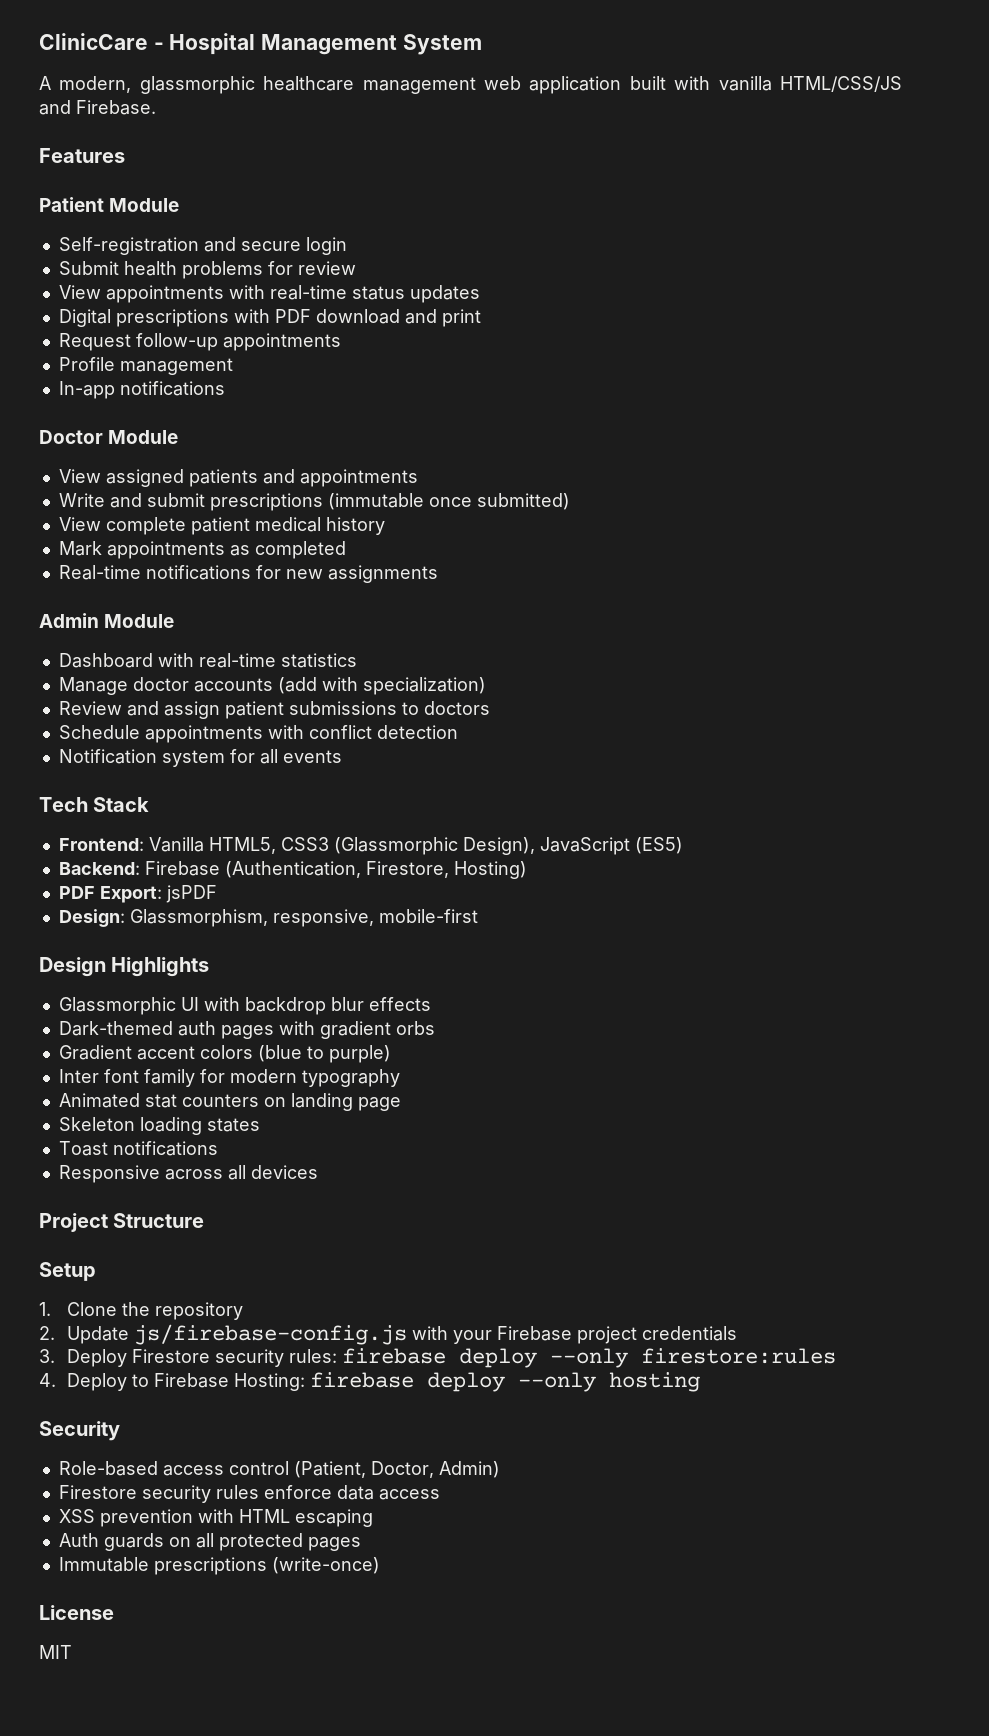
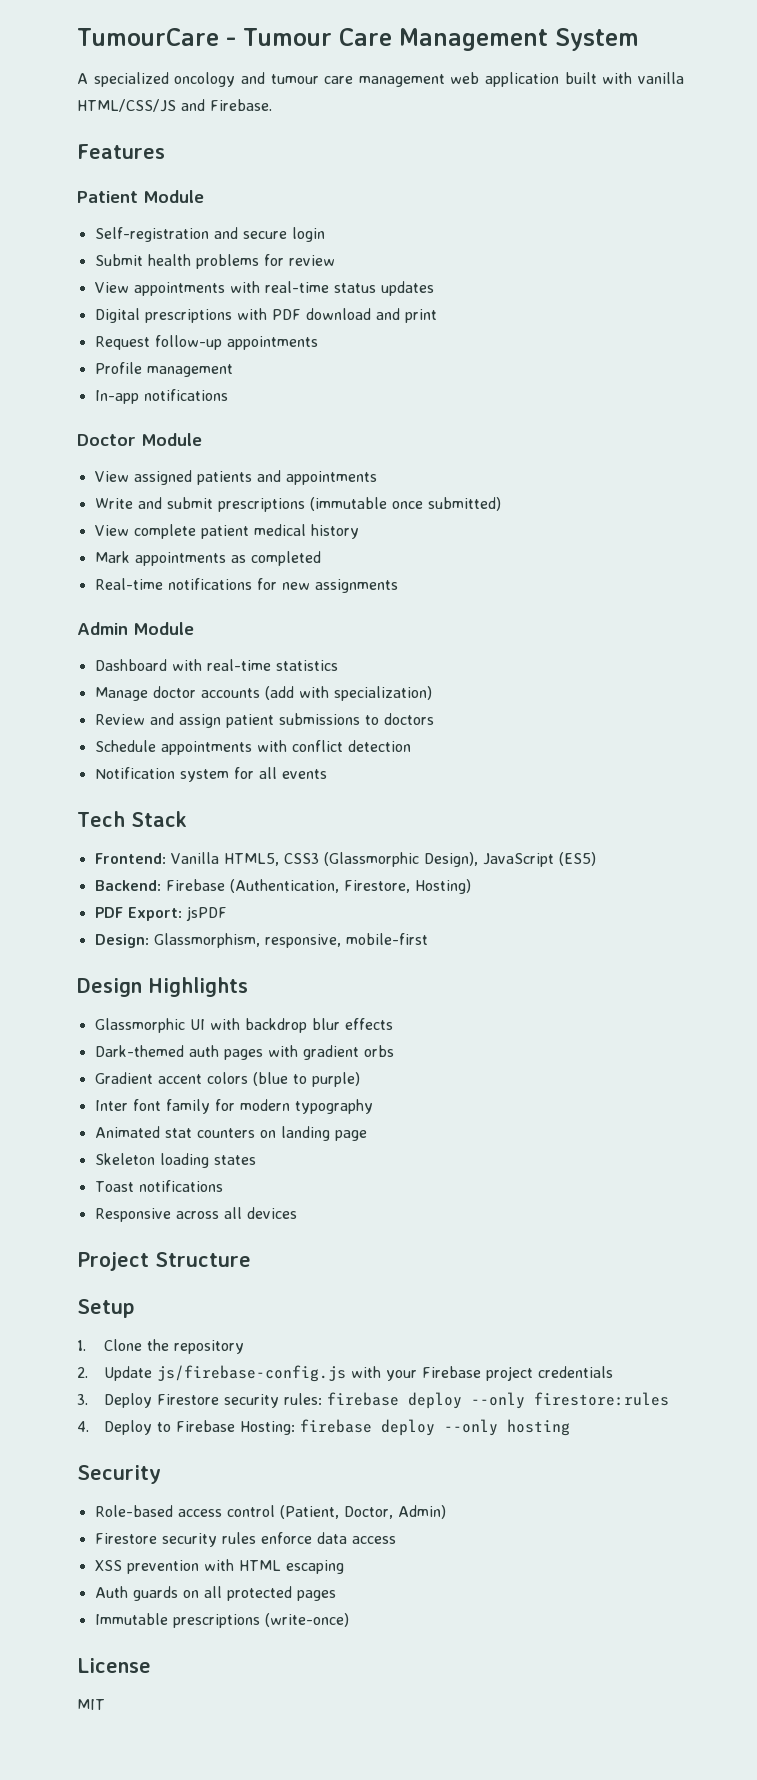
[39,33,256,55] ClinicCare - Hospital -> [77,28,392,46] TumourCare - Tumour Care
[59,76,355,94] modern, glassmorphic healthcare -> [93,72,354,87] specialized oncology and tumour care

